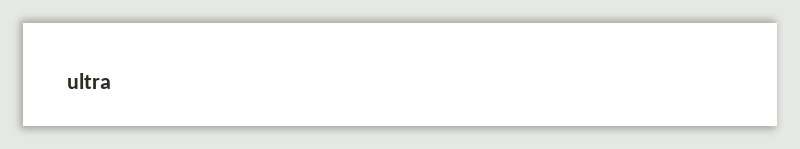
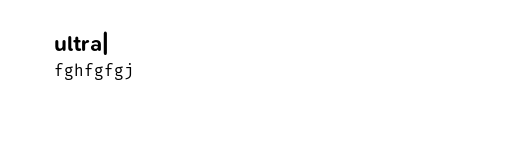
[67,73,111,89] ultra -> [54,31,109,55] [54,63,134,80] ultra| // fghfgfgj

